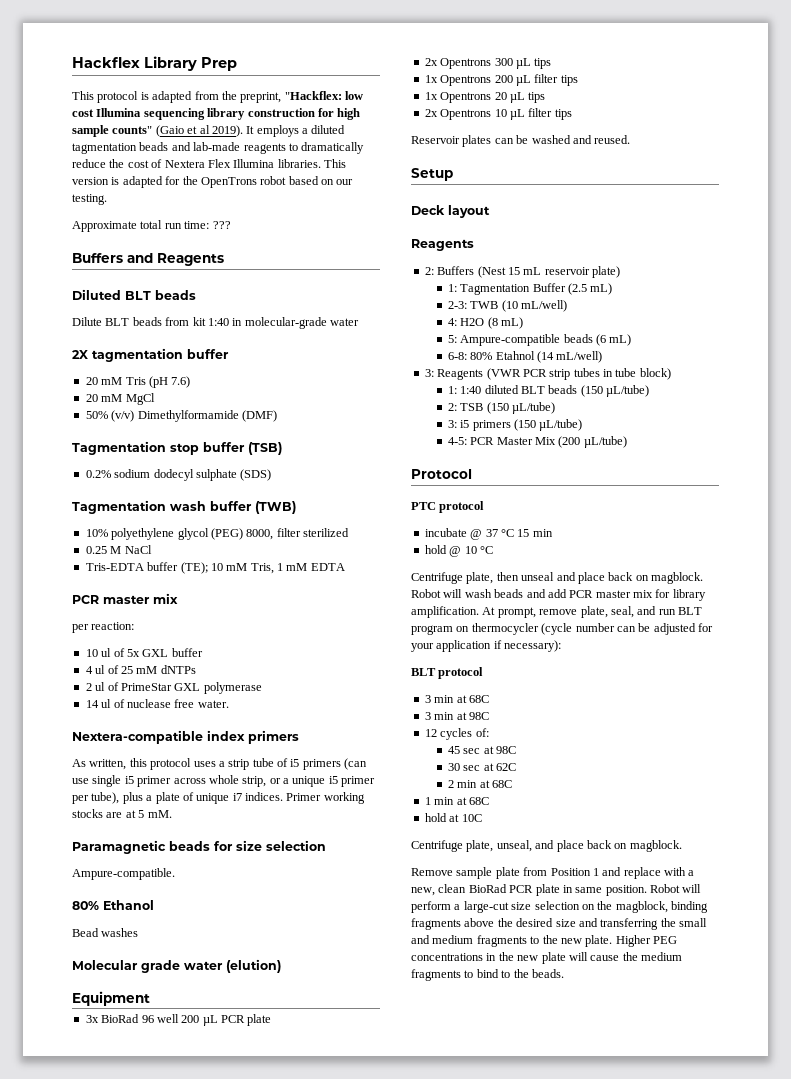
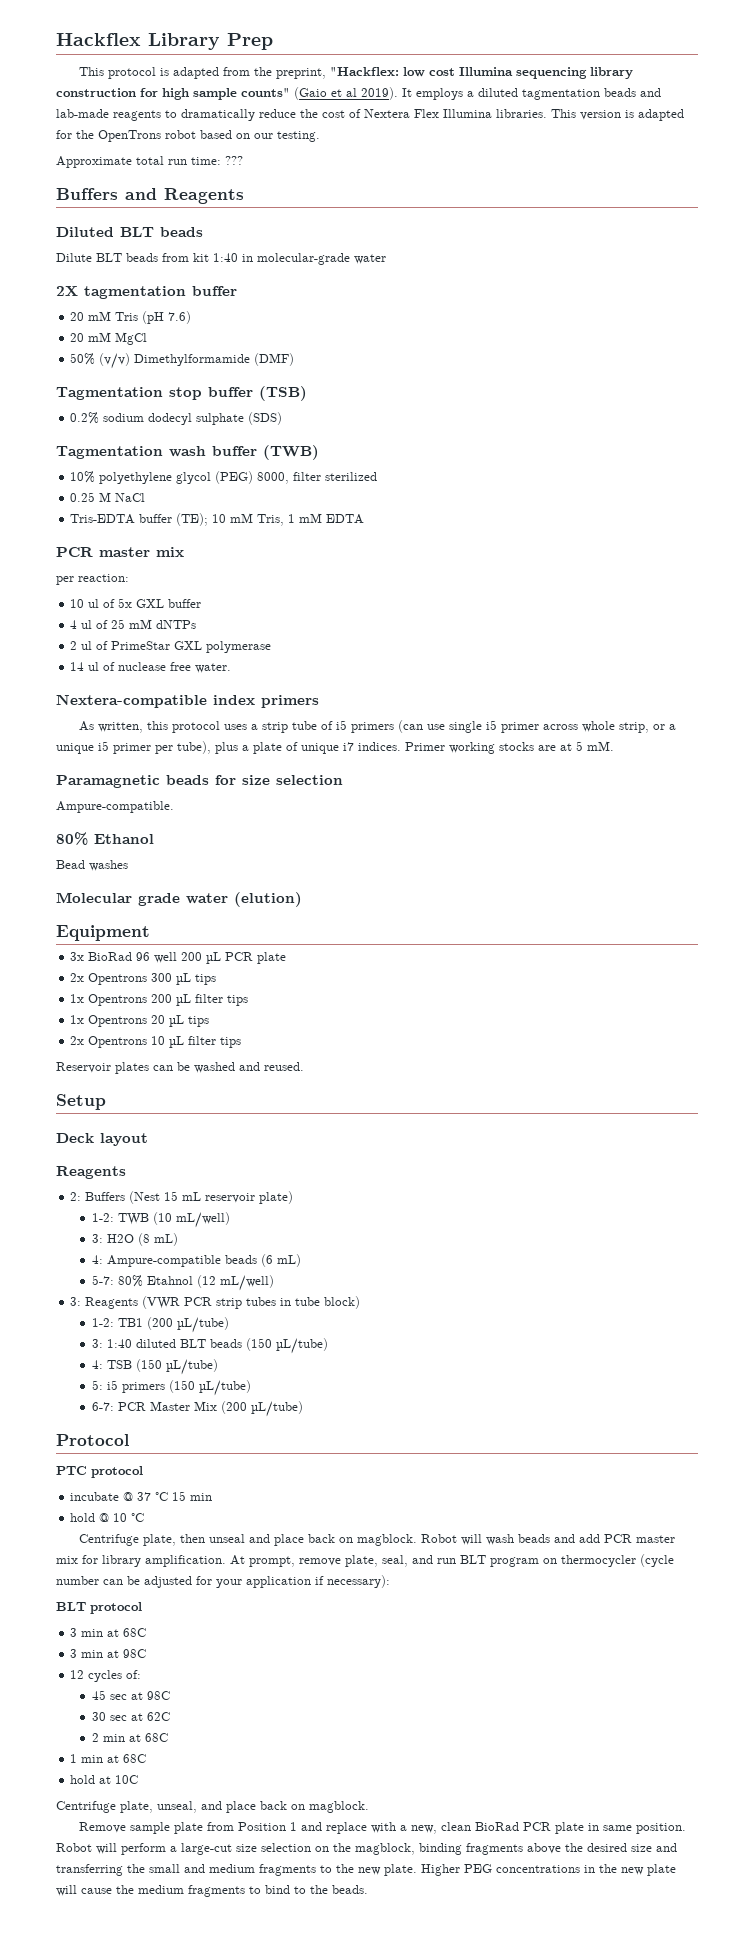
[447,283,613,295] [447,301,467,309] 1: Tagmentation Buffer (2.5 mL) // 2-3: -> [92,1213,115,1222] 1-2:
[447,318,457,326] 4: -> [92,1234,104,1243] 3:
[447,335,457,343] 5: -> [92,1255,104,1264] 4:
[447,352,467,360] 6-8: -> [92,1275,115,1285] 5-7:
[537,351,555,363] (14 -> [197,1275,217,1288] (12
[447,386,457,394] 1: -> [92,1317,230,1333] [92,1339,104,1348] 1-2: TB1 (200 µL/tube) // 3:
[447,403,457,411] 2: -> [92,1360,104,1369] 4:
[447,420,457,428] 3: -> [92,1380,104,1390] 5:
[447,437,467,445] 4-5: -> [92,1402,115,1411] 6-7:

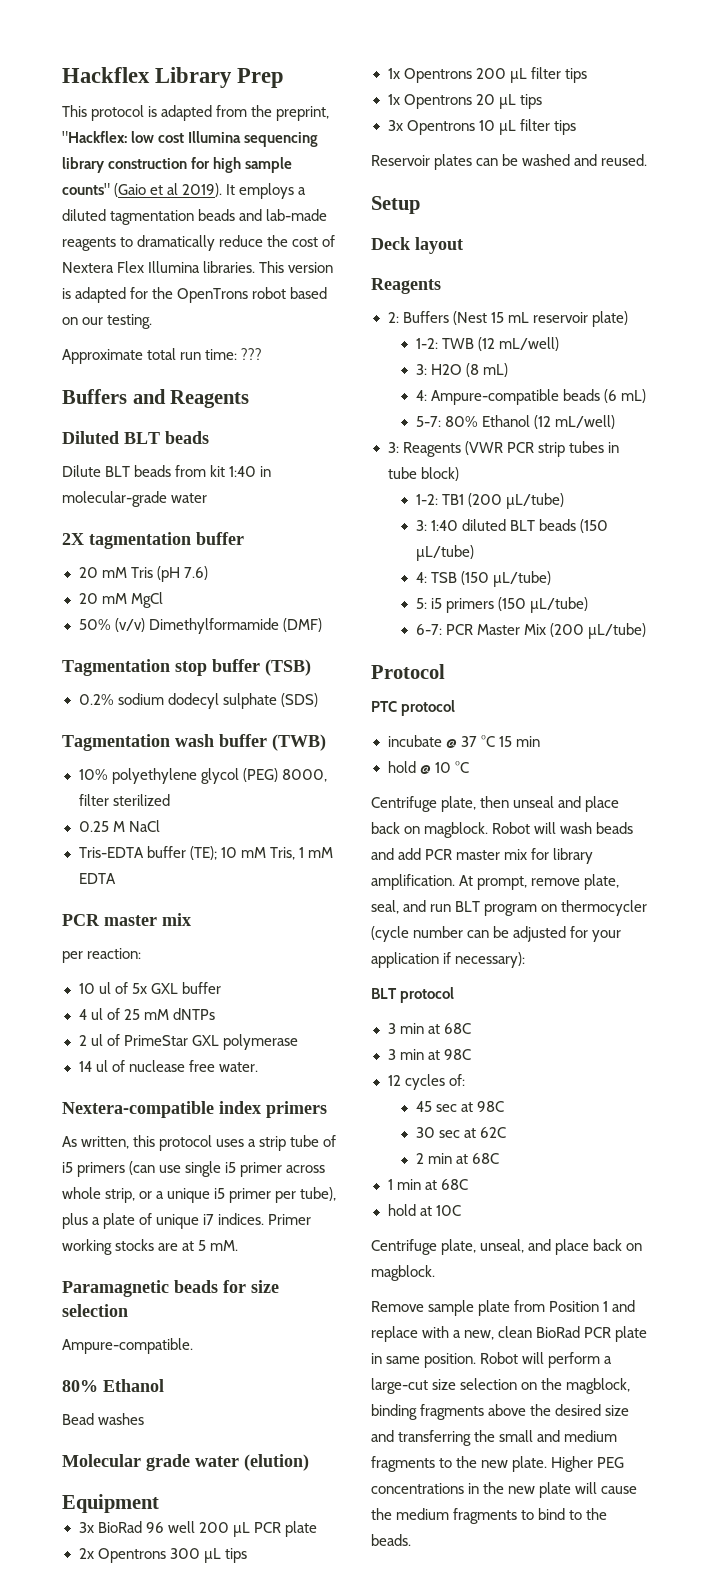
[70,1036,85,1045] 2x -> [387,120,403,131] 3x
[153,1212,173,1225] (10 -> [477,337,495,351] (12
[147,1276,194,1285] Etahnol -> [481,415,530,427] Ethanol

